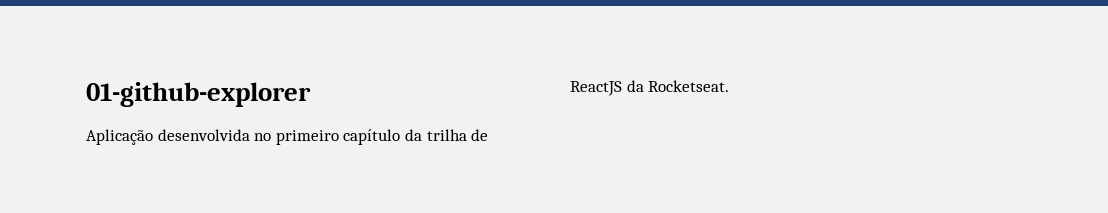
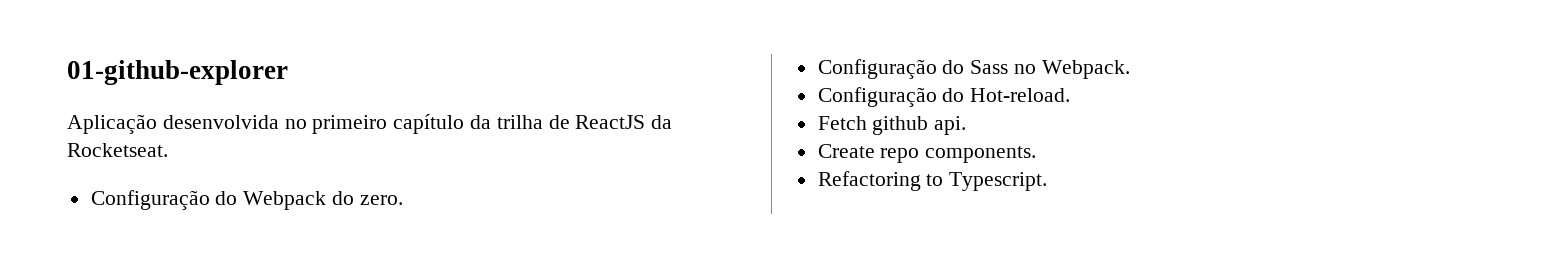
(730, 86) none -> [90,190,403,210] [817,59,1130,79] [817,87,1071,107] [817,116,967,135] [817,144,1037,163] [817,171,1048,191] // Configuração do Webpack do zero. // Configuração do Sass no Webpack. // Configuração do Hot-reload. // Fetch github api. // Create repo components. // Refactoring to Typescript.

